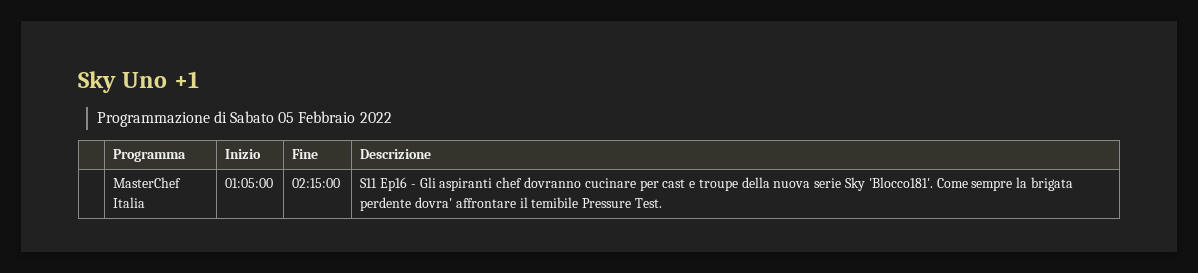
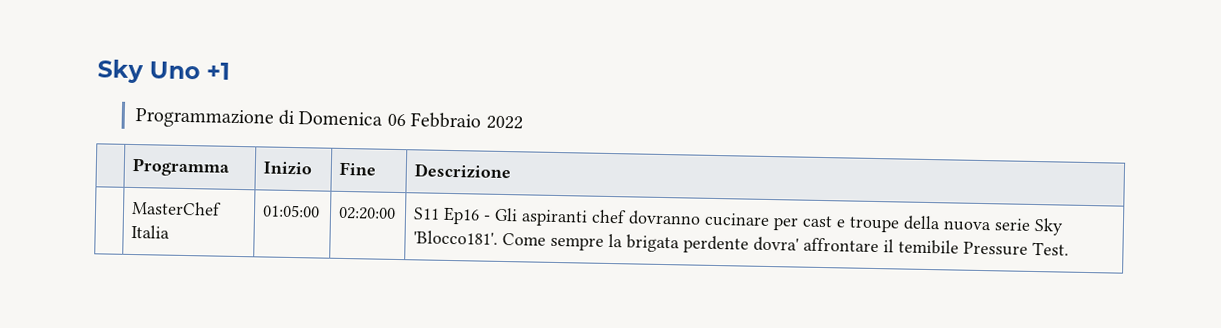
[229,111,295,123] Sabato 05 -> [298,111,406,127] Domenica 06
[292,178,341,188] 02:15:00 -> [338,206,397,220] 02:20:00

